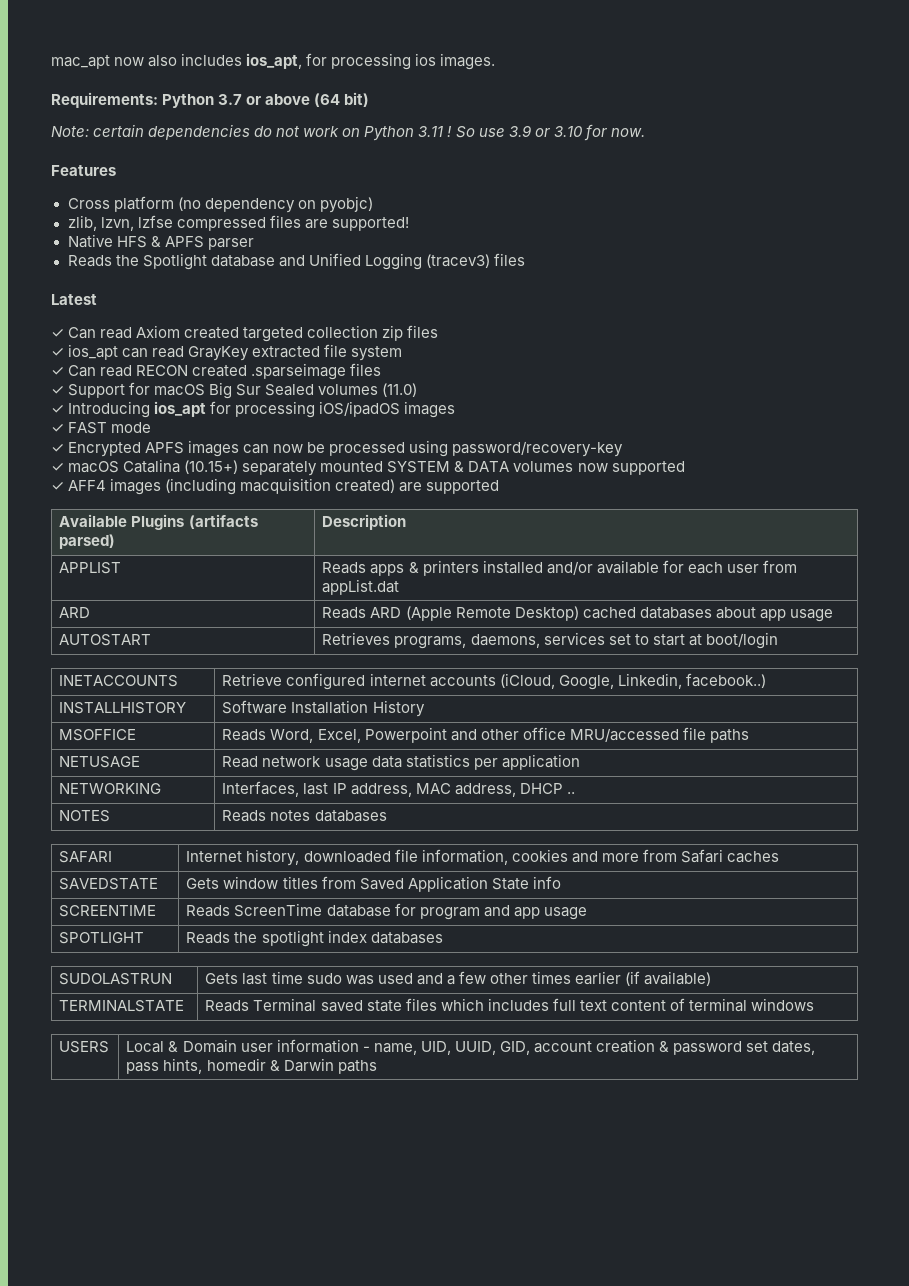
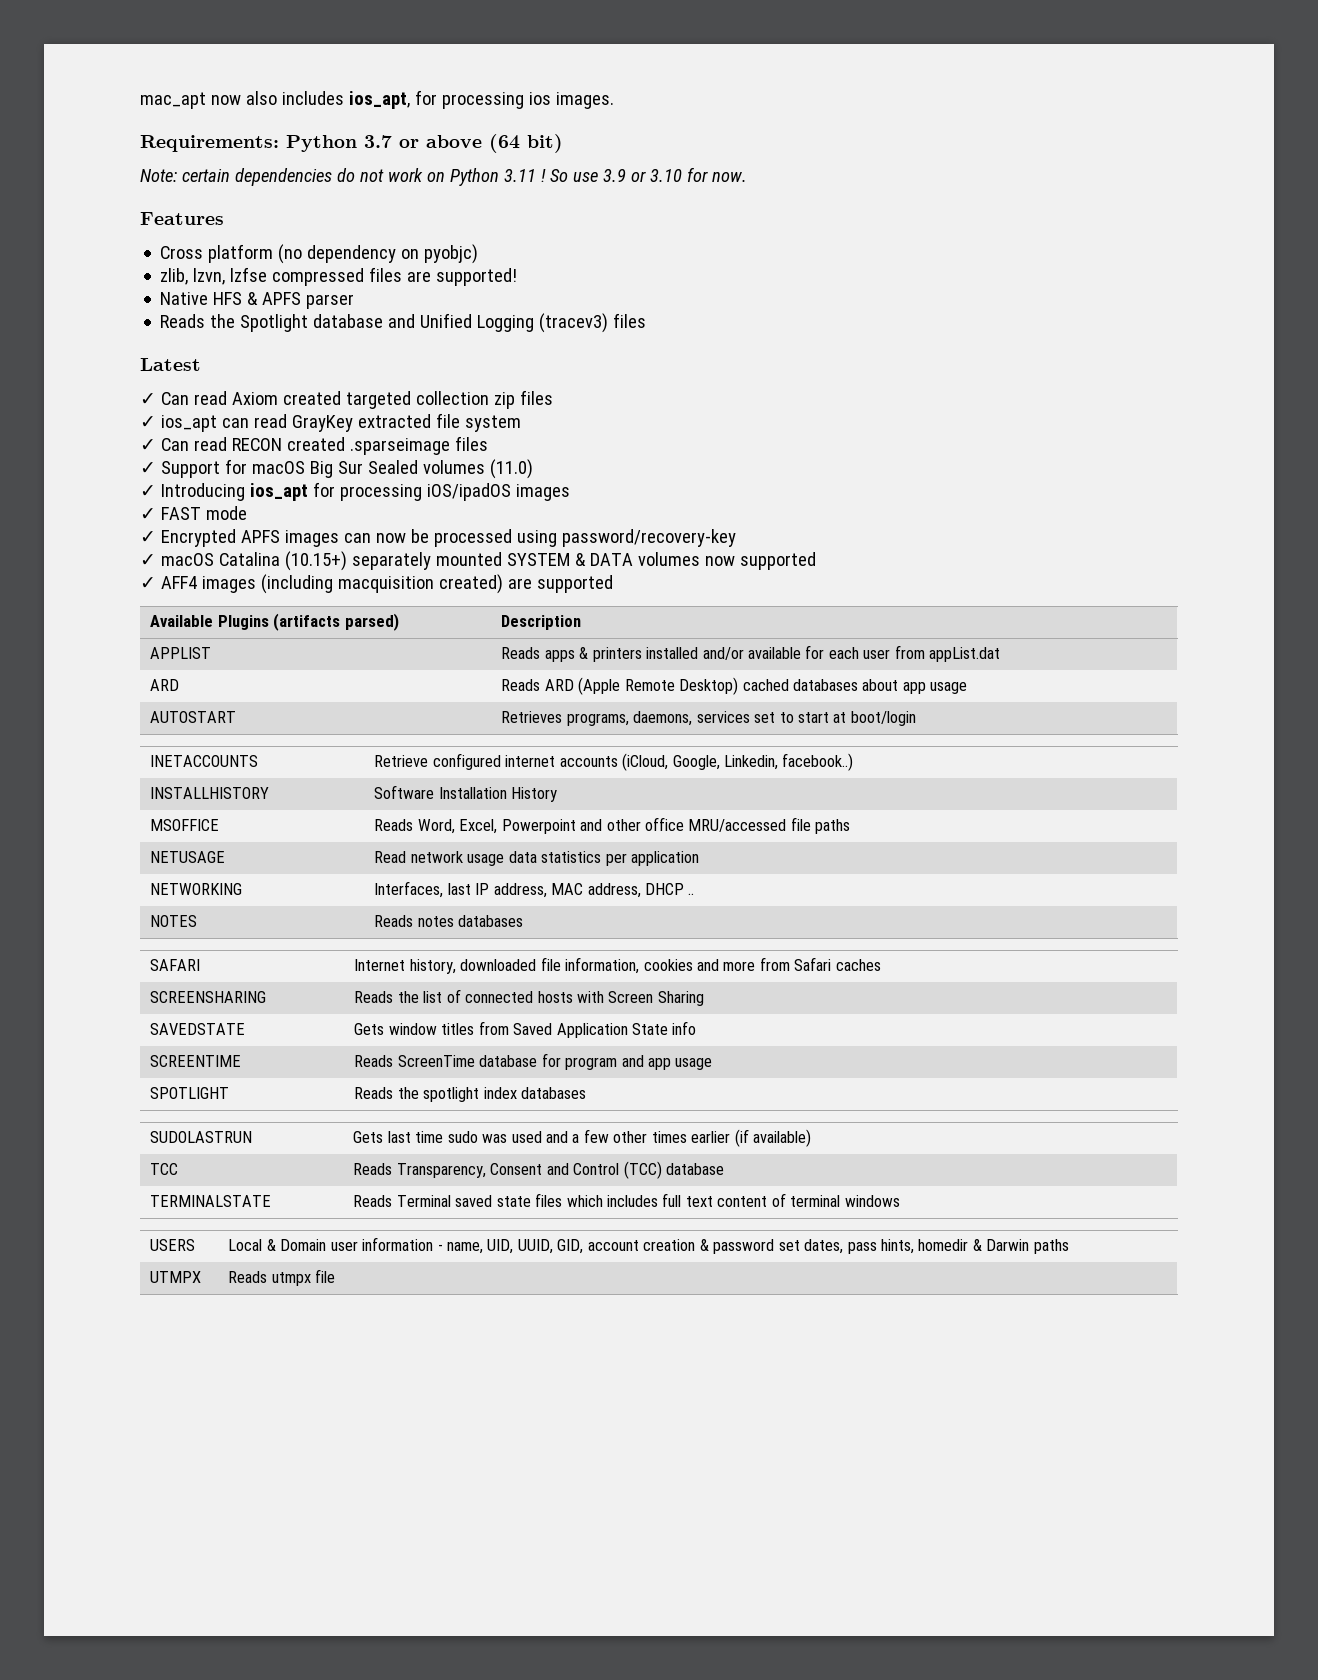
(779, 857) none -> [150,991,267,1003] [354,989,704,1006] // SCREENSHARING | Reads the list of connected hosts with Screen Sharing
(712, 978) none -> [150,1163,179,1175] [353,1161,725,1179] // TCC | Reads Transparency, Consent and Control (TCC) database
(377, 1067) none -> [150,1271,202,1283] [228,1269,336,1286] // UTMPX | Reads utmpx file

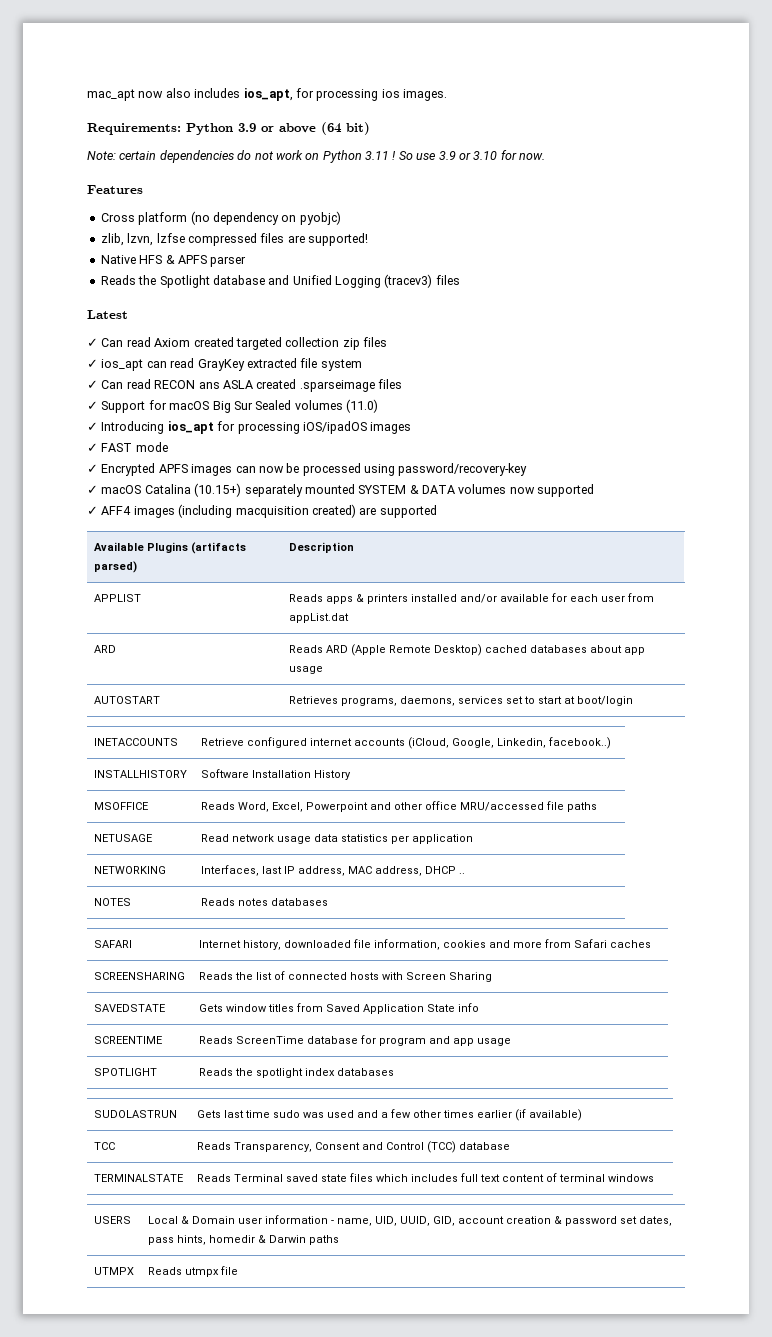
[364,135,392,148] 3.7 -> [238,123,256,132] 3.9
(282, 444) none -> [198,380,253,389] ans ASLA

